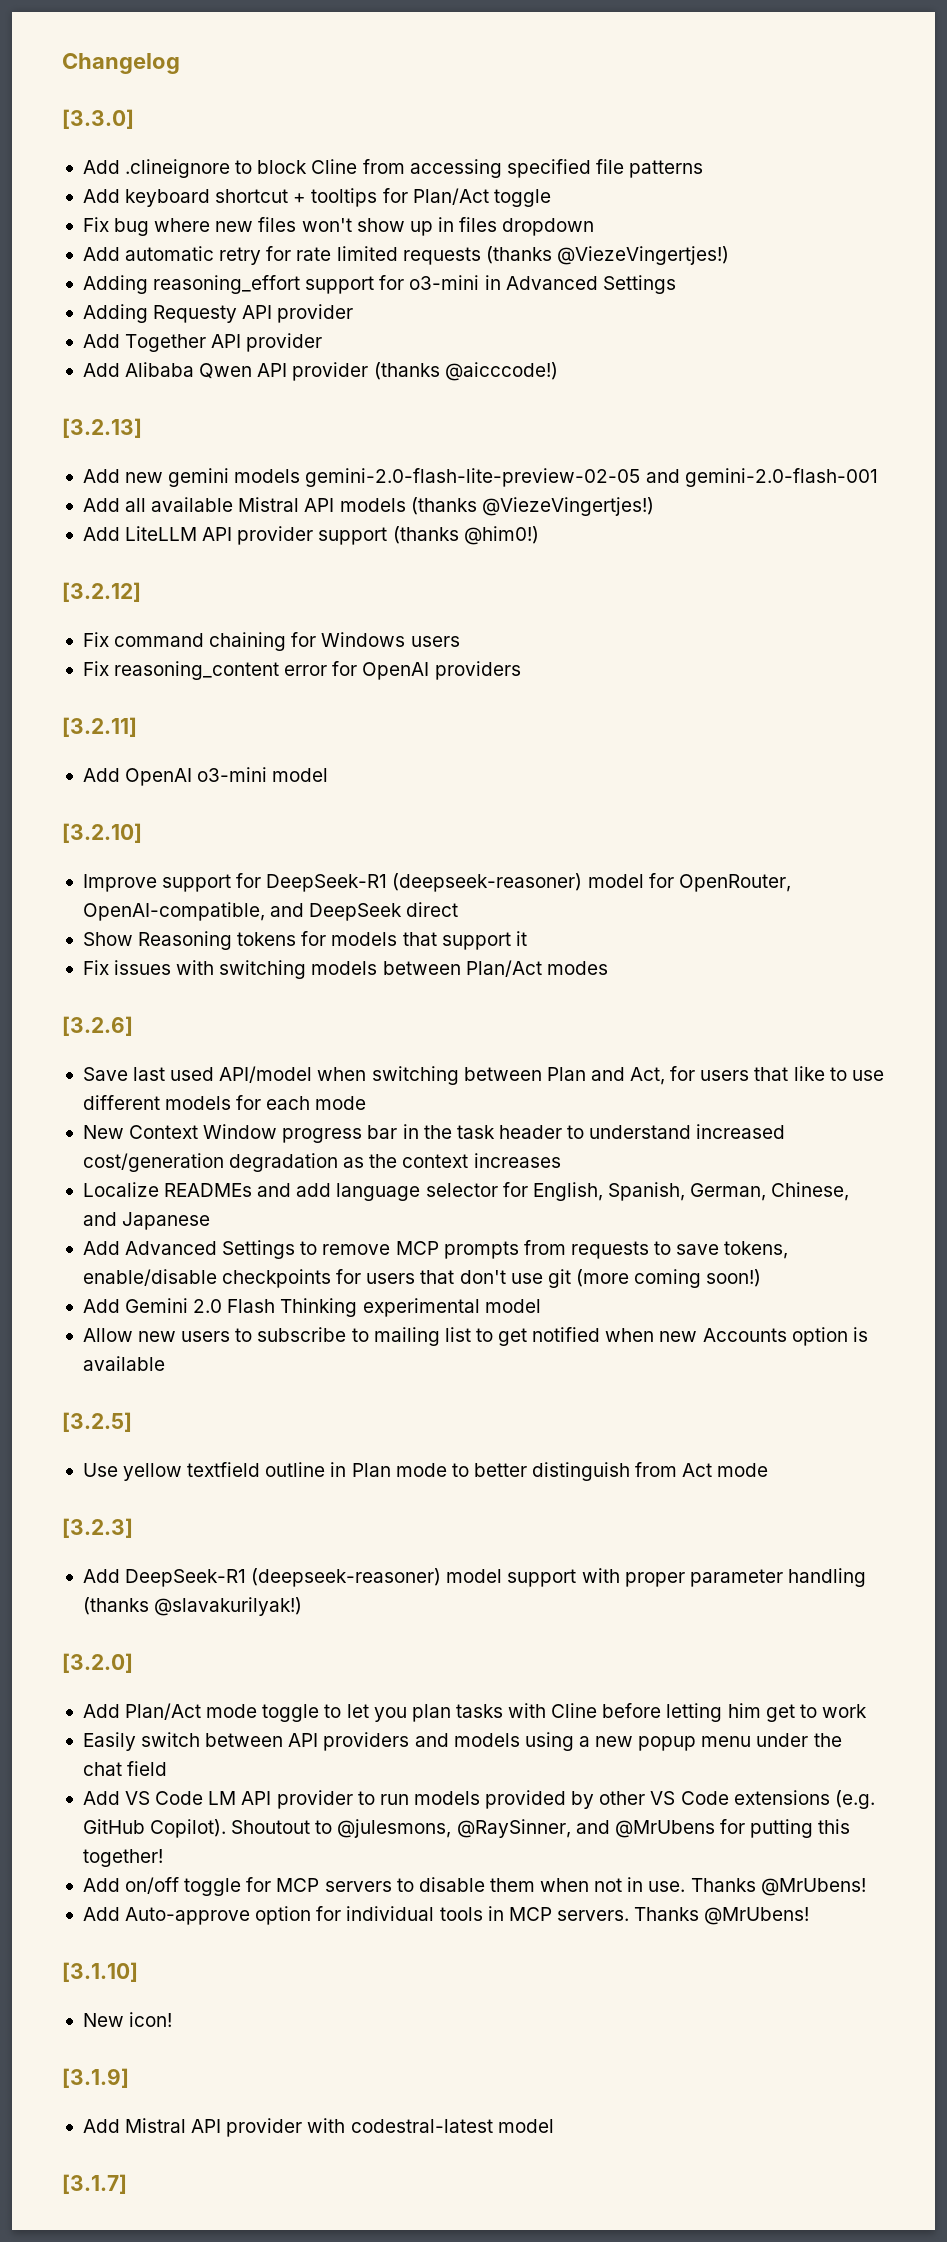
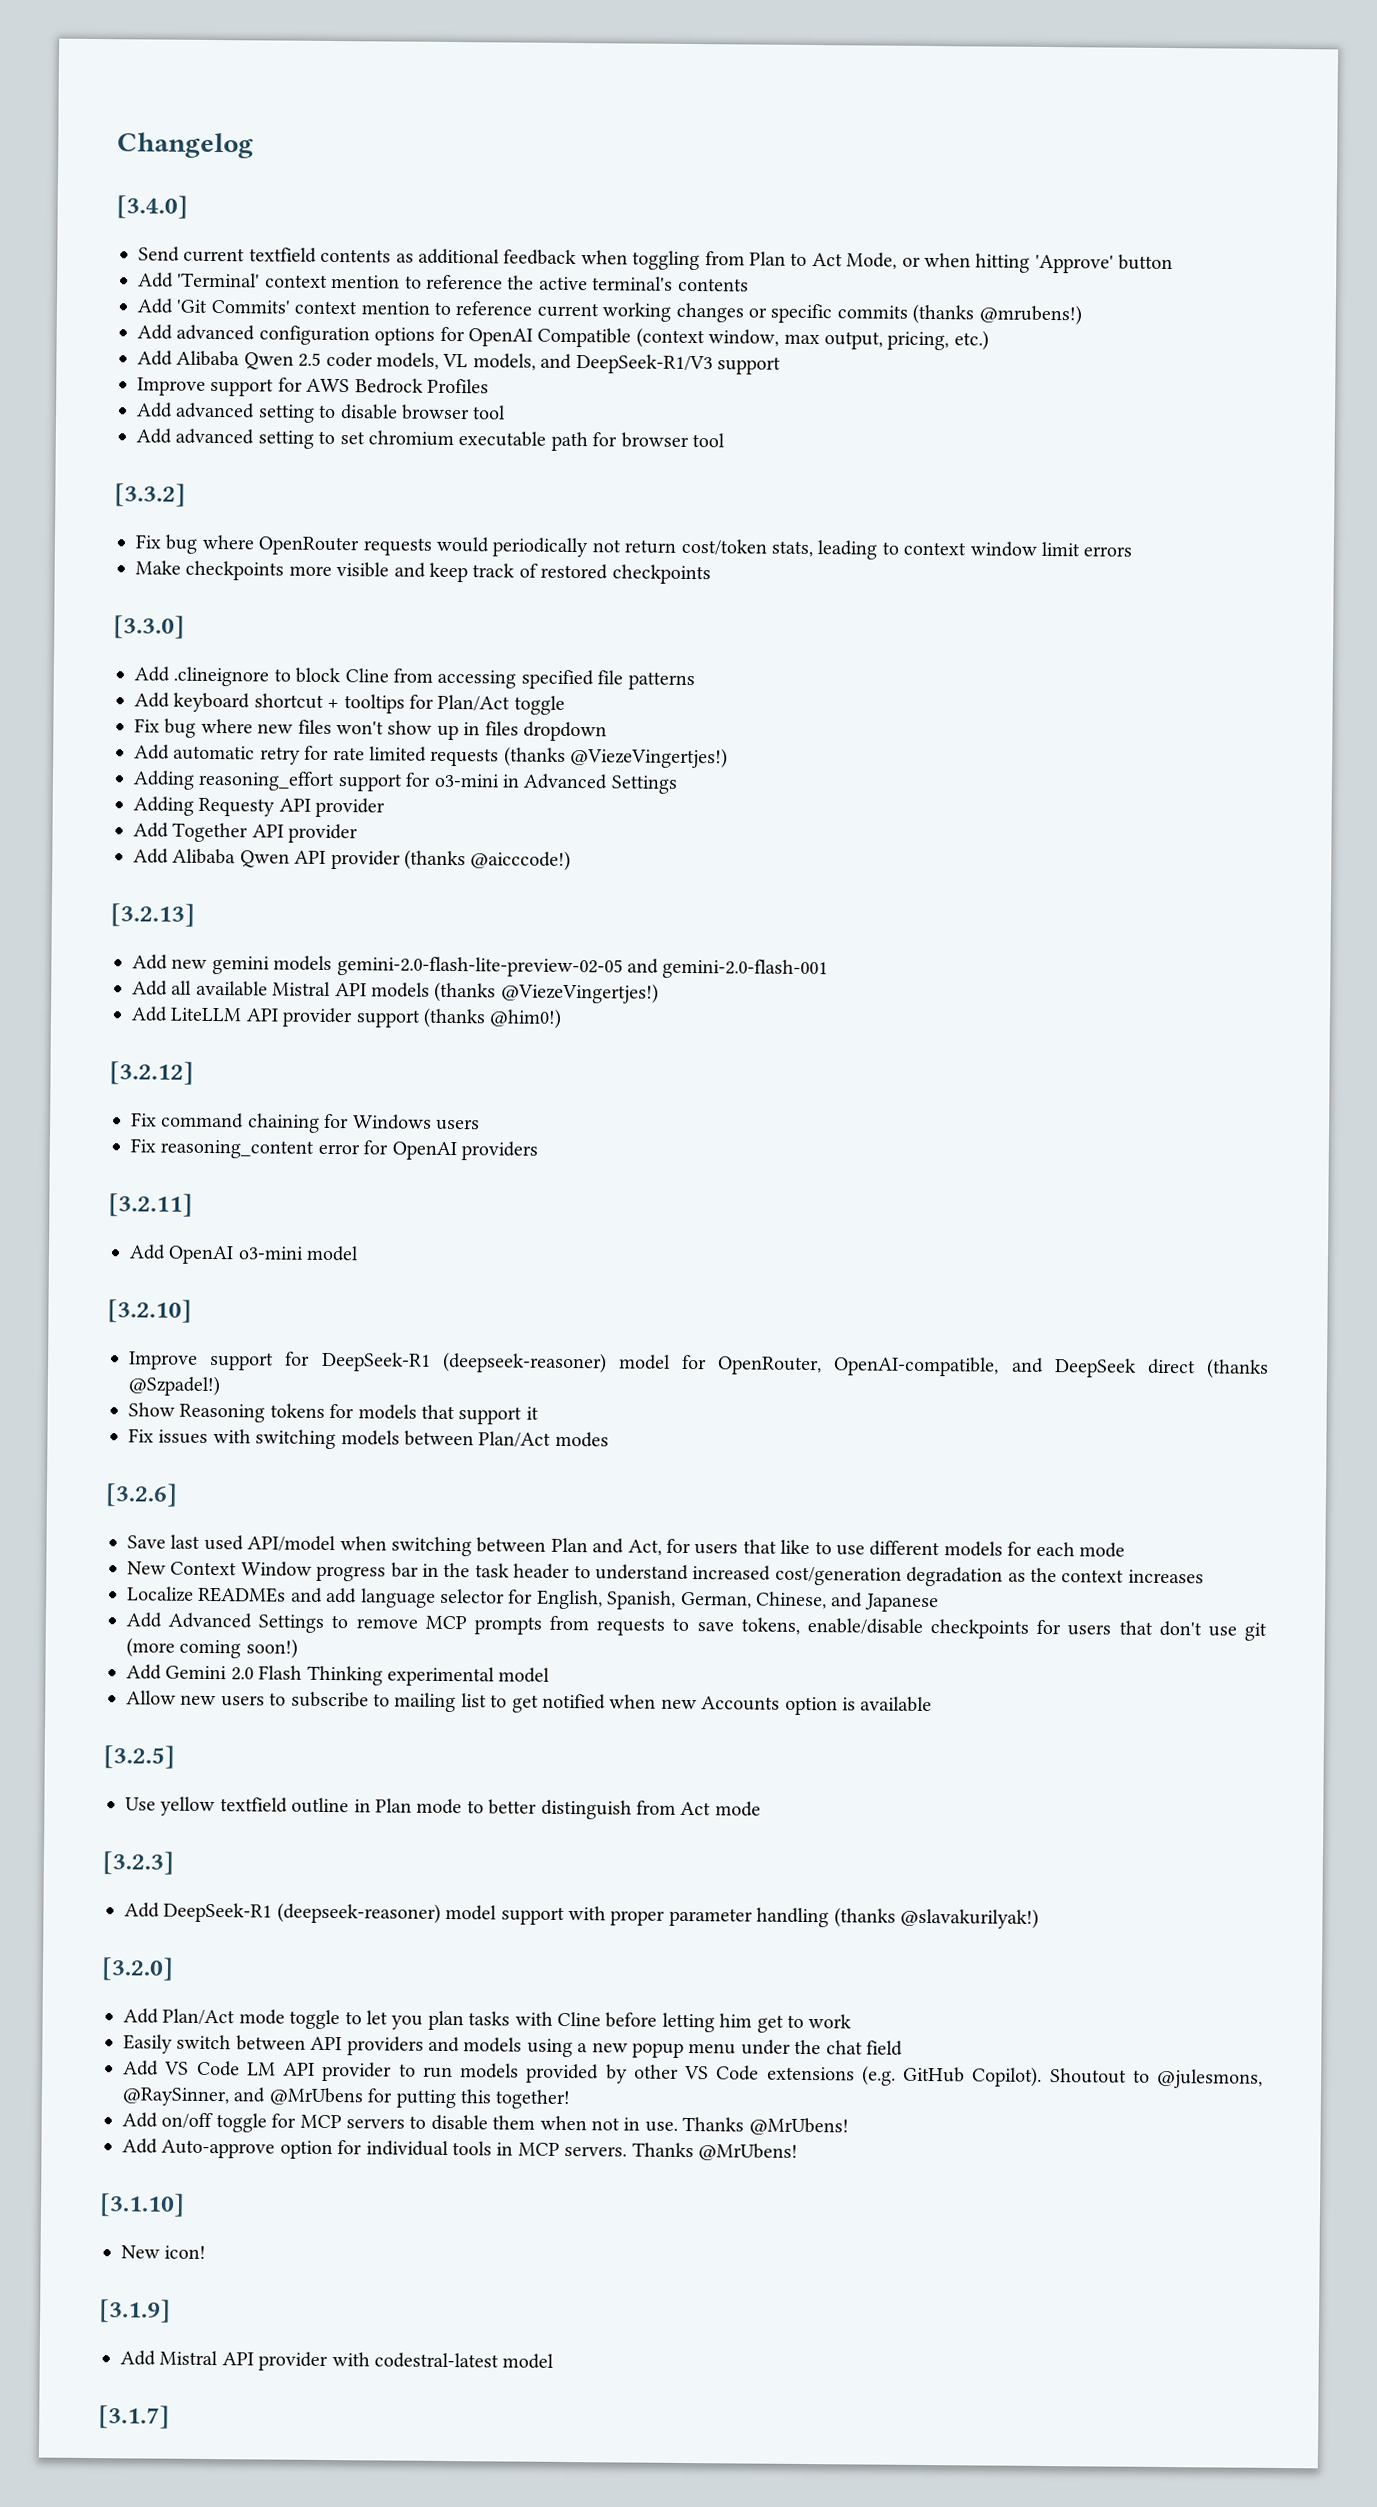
(180, 63) none -> [116,195,188,219] [138,246,1174,274] [138,272,749,292] [137,298,1082,326] [137,324,989,351] [137,350,781,375] [137,377,489,397] [136,402,507,423] [136,428,725,452] [114,483,186,507] [135,534,1133,560] [135,560,711,585] // [3.4.0] // Send current textfield contents as additional feedback when toggling from Plan to Act Mode, or when hitting 'Approve' button // Add 'Terminal' context mention to reference the active terminal's contents // Add 'Git Commits' context mention to reference current working changes or specific commits (thanks @mrubens!) // Add advanced configuration options for OpenAI Compatible (context window, max output, pricing, etc.) // Add Alibaba Qwen 2.5 coder models, VL models, and DeepSeek-R1/V3 support // Improve support for AWS Bedrock Profiles // Add advanced setting to disable browser tool // Add advanced setting to set chromium executable path for browser tool // [3.3.2] // Fix bug where OpenRouter requests would periodically not return cost/token stats, leading to context window limit errors // Make checkpoints more visible and keep track of restored checkpoints
(459, 909) none -> [1206,1358,1269,1379] [128,1375,220,1397] (thanks @Szpadel!)

